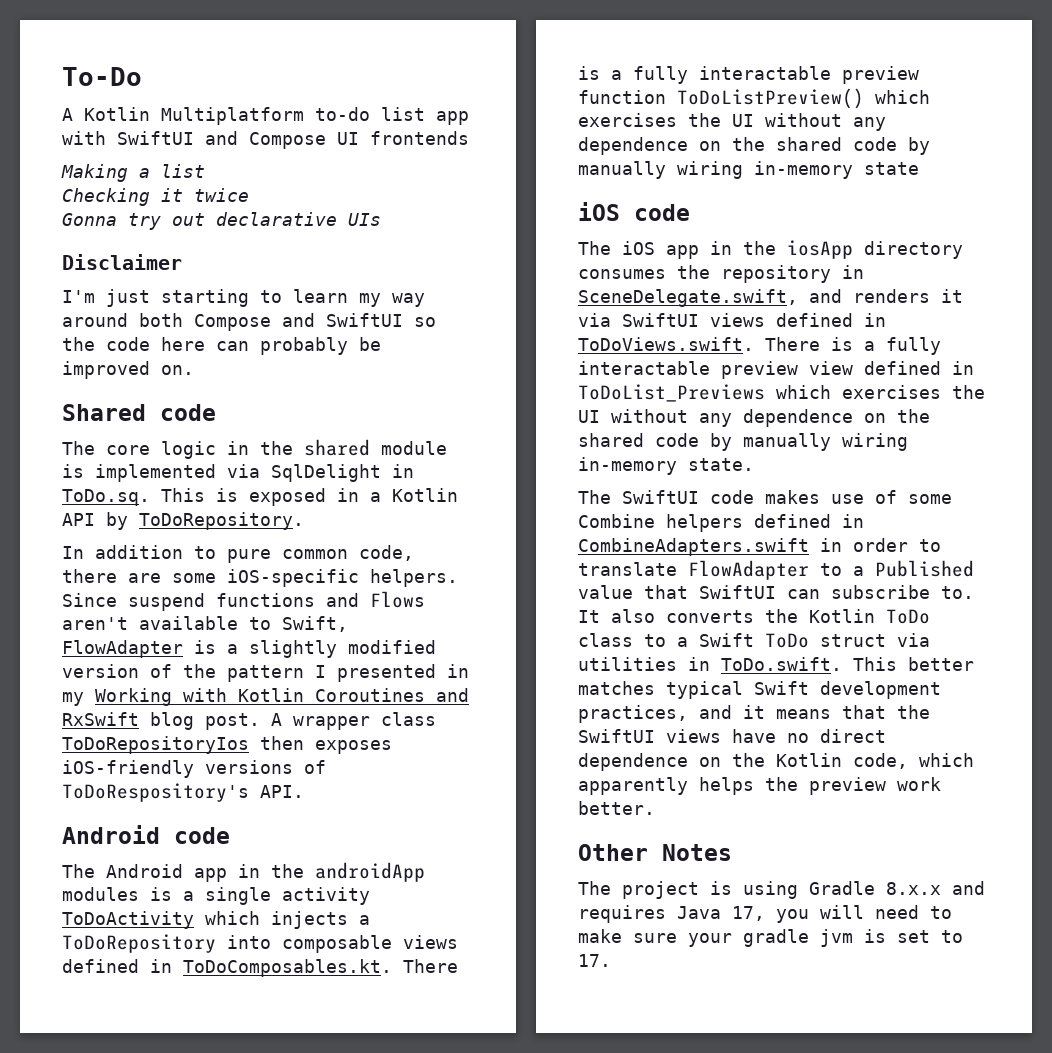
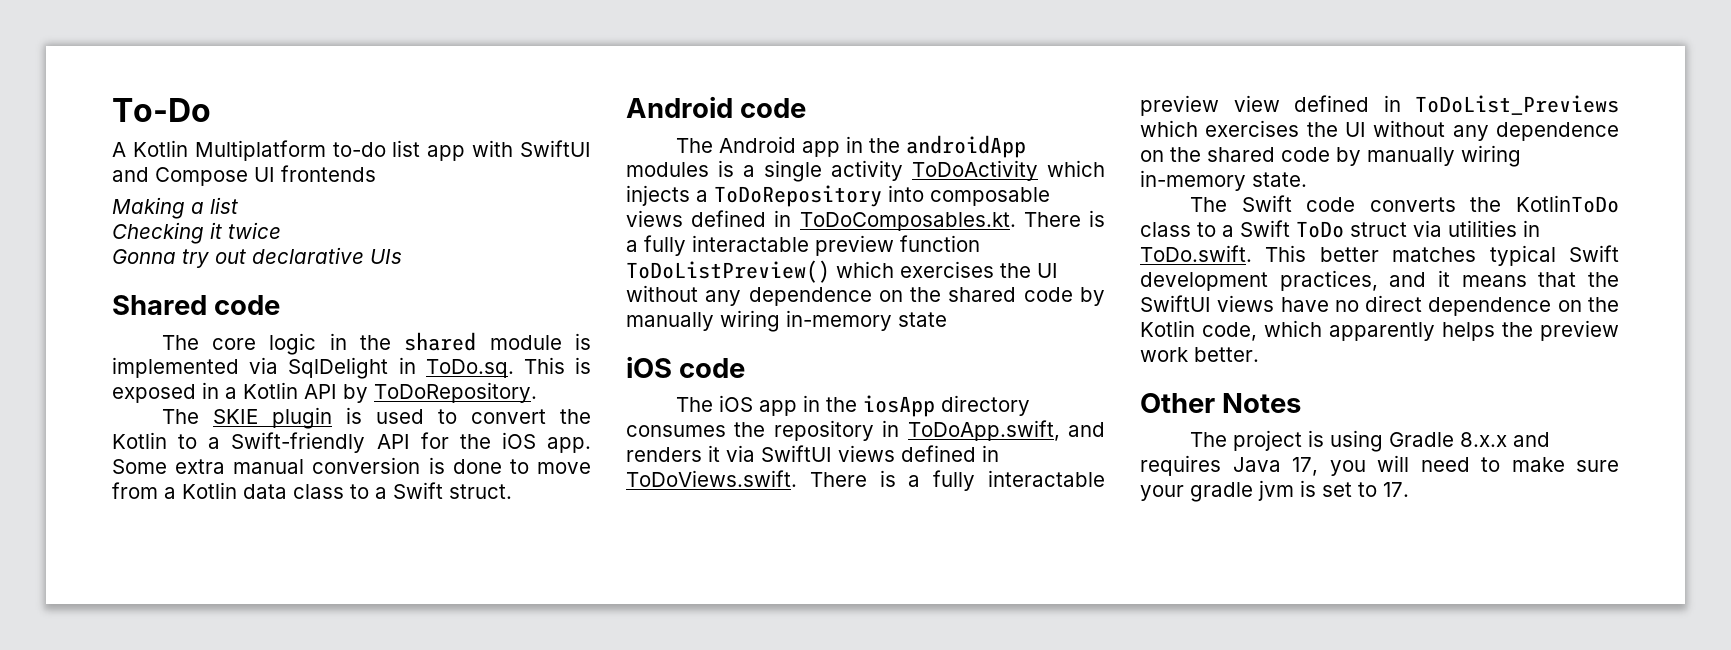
[62,254,182,270] [62,289,425,307] [62,313,436,331] [62,337,381,355] [62,361,194,379] // Disclaimer // I'm just starting to learn my way around both Compose and SwiftUI so the code here can probably be improved on. -> (402, 256) none
[62,545,414,563] [62,569,458,587] [62,591,425,611] [62,616,348,632] [62,640,436,658] [62,664,469,682] [62,688,469,706] [62,712,436,730] [62,736,392,754] [62,760,326,778] [62,783,304,802] In addition to pure common code, there are some iOS-specific helpers. Since suspend functions and Flows aren't available to Swift, FlowAdapter is a slightly modified version of the pattern I presented in my Working with Kotlin Coroutines and RxSwift blog post. A wrapper class ToDoRepositoryIos then exposes iOS-friendly versions of ToDoRespository's API. -> [161,407,591,429] [112,432,591,453] [112,457,592,474] [112,482,512,499] The SKIE plugin is used to convert the Kotlin to a Swift-friendly API for the iOS app. Some extra manual conversion is done to move from a Kotlin data class to a Swift struct.
[578,289,798,307] SceneDelegate.swift, -> [907,420,1060,441] ToDoApp.swift,
[622,490,952,504] [578,514,864,532] [578,538,941,556] [578,560,974,580] [578,585,974,599] [578,609,930,624] SwiftUI code makes use of some Combine helpers defined in CombineAdapters.swift in order to translate FlowAdapter to a Published value that SwiftUI can subscribe to. It also converts the Kotlin ToDo -> [1241,195,1619,213] Swift code converts the KotlinToDo

